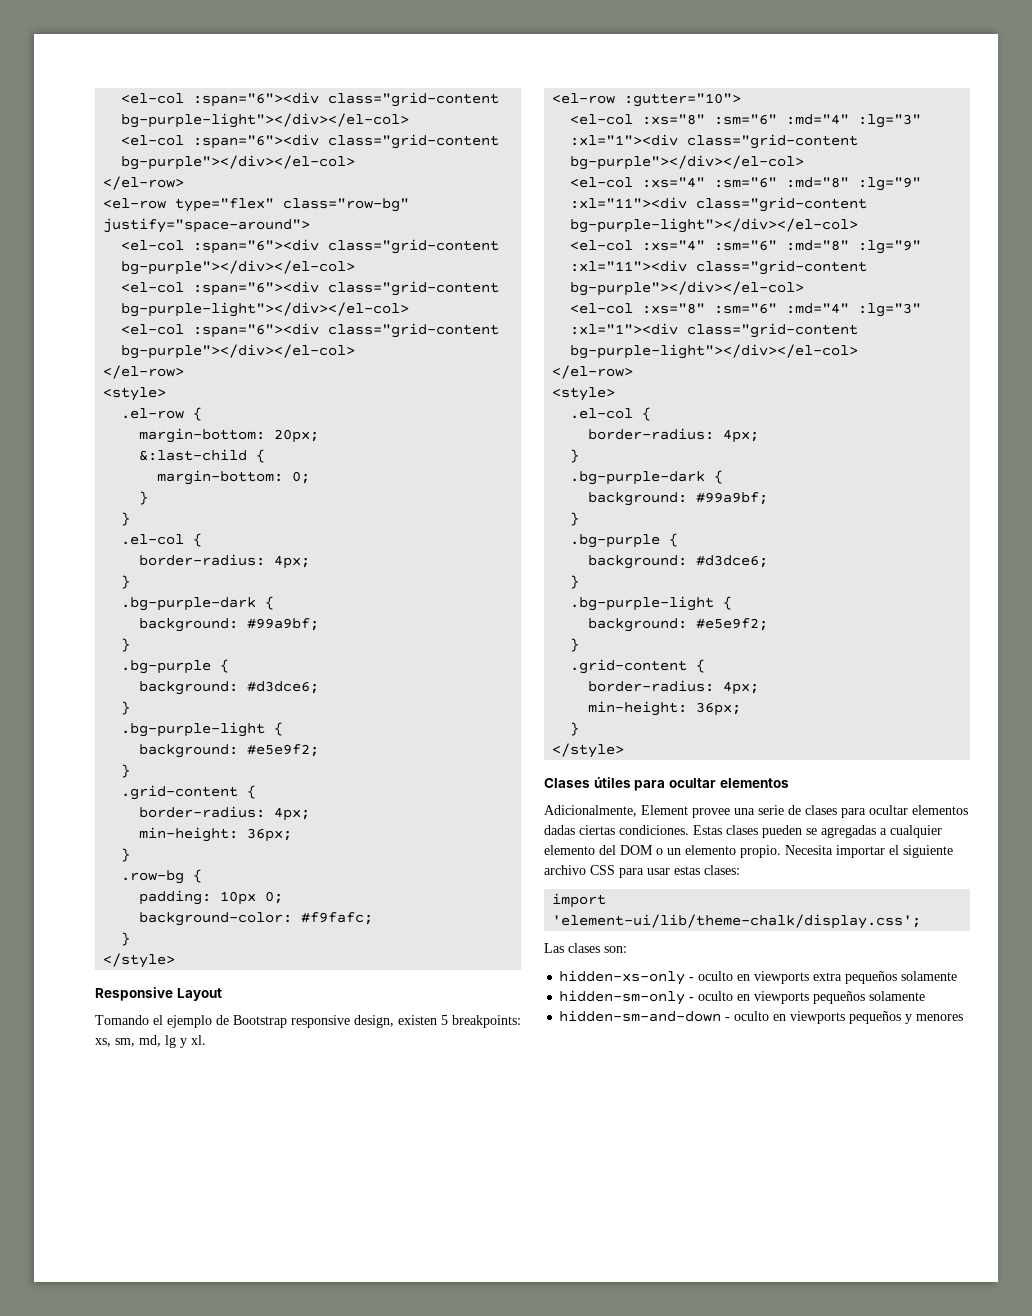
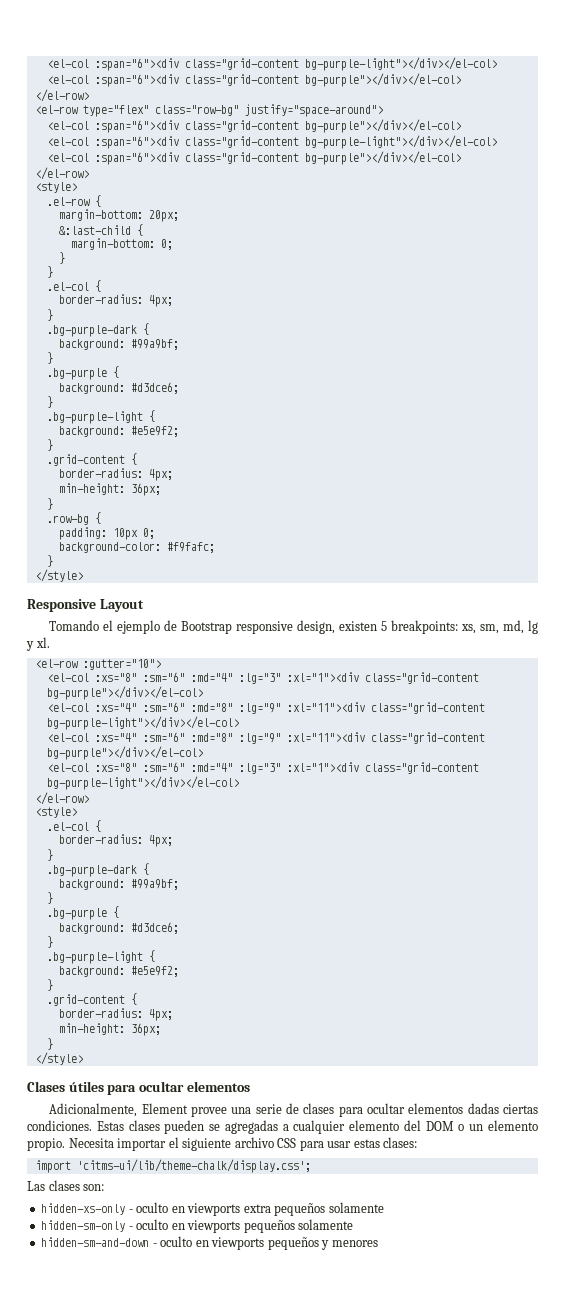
[552,914,922,929] 'element-ui/lib/theme-chalk/display.css'; -> [76,1159,311,1173] 'citms-ui/lib/theme-chalk/display.css';

